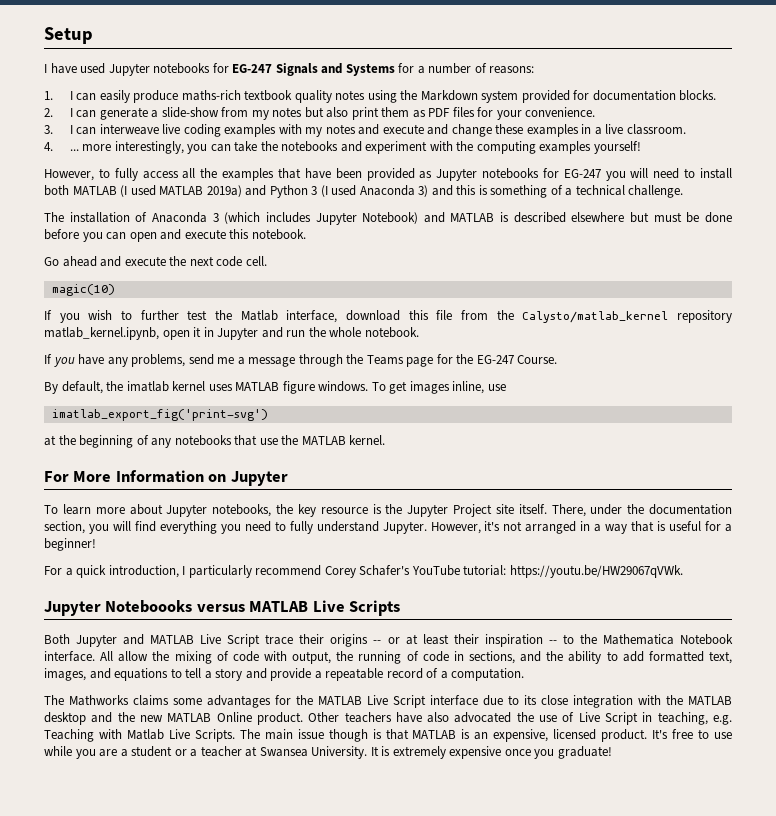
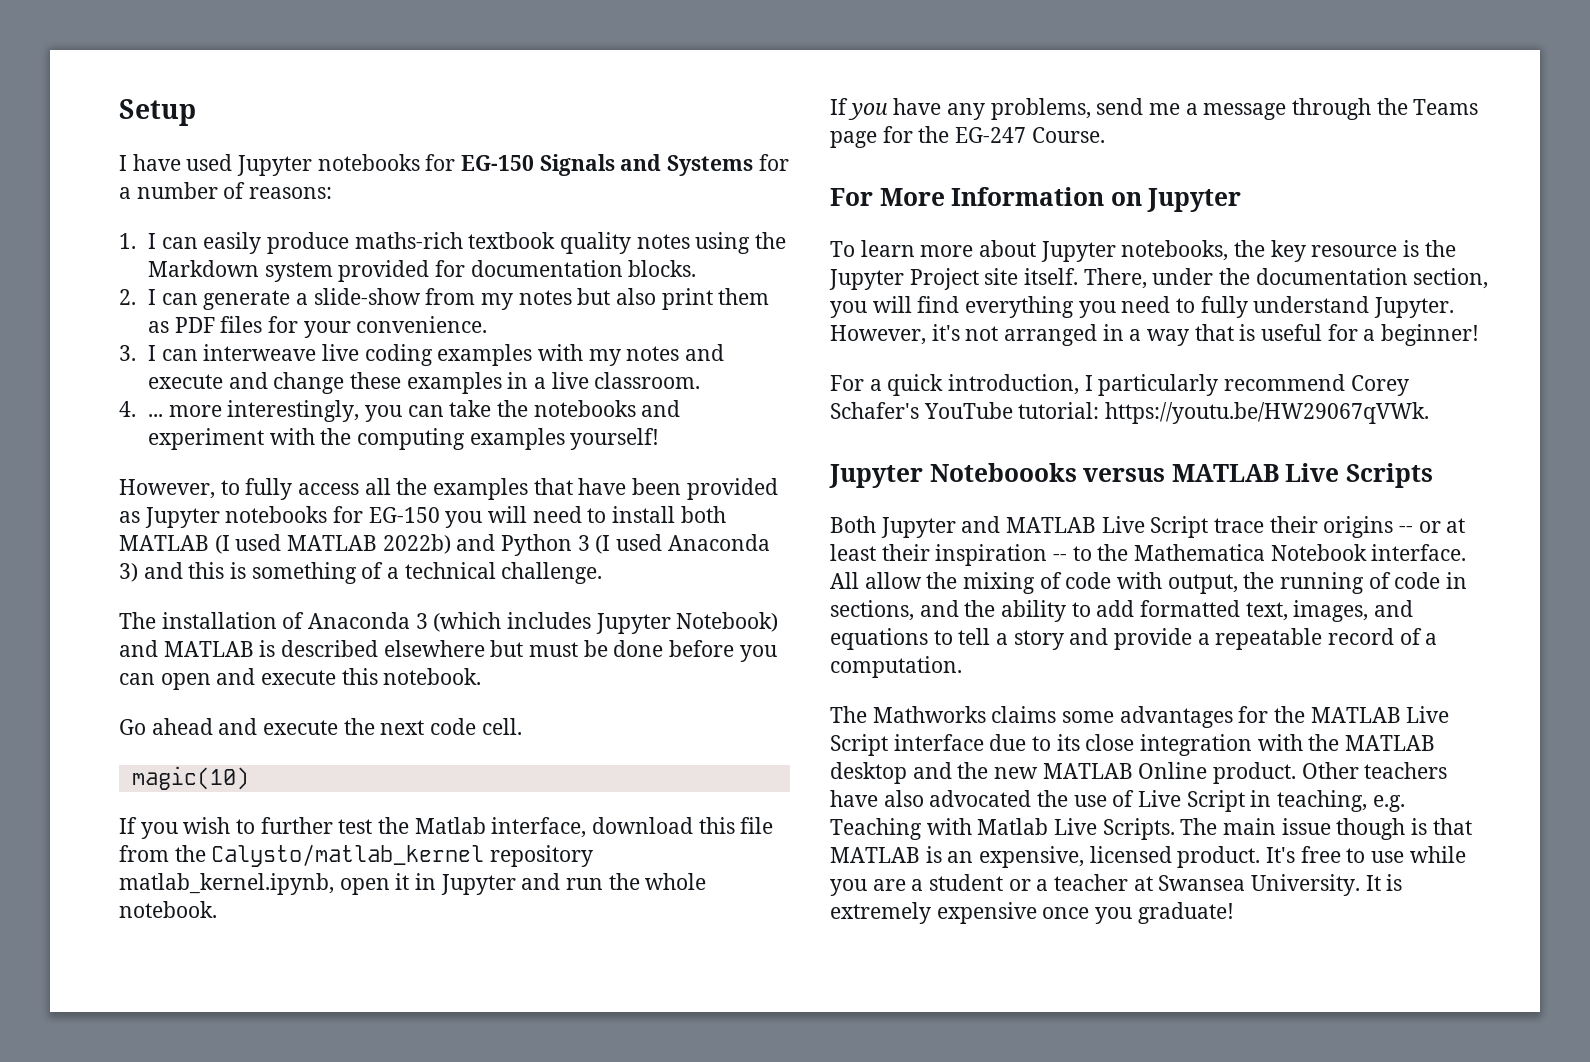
[232,64,273,73] EG-247 -> [461,155,535,171] EG-150
[563,169,601,178] EG-247 -> [368,507,440,523] EG-150
[206,185,242,197] 2019a) -> [382,534,451,554] 2022b)
[44,381,506,394] [51,409,268,421] [44,435,386,448] // By default, the imatlab kernel uses MATLAB figure windows. To get images inline, use // imatlab_export_fig('print-svg') // at the beginning of any notebooks that use the MATLAB kernel. -> (1105, 135) none

